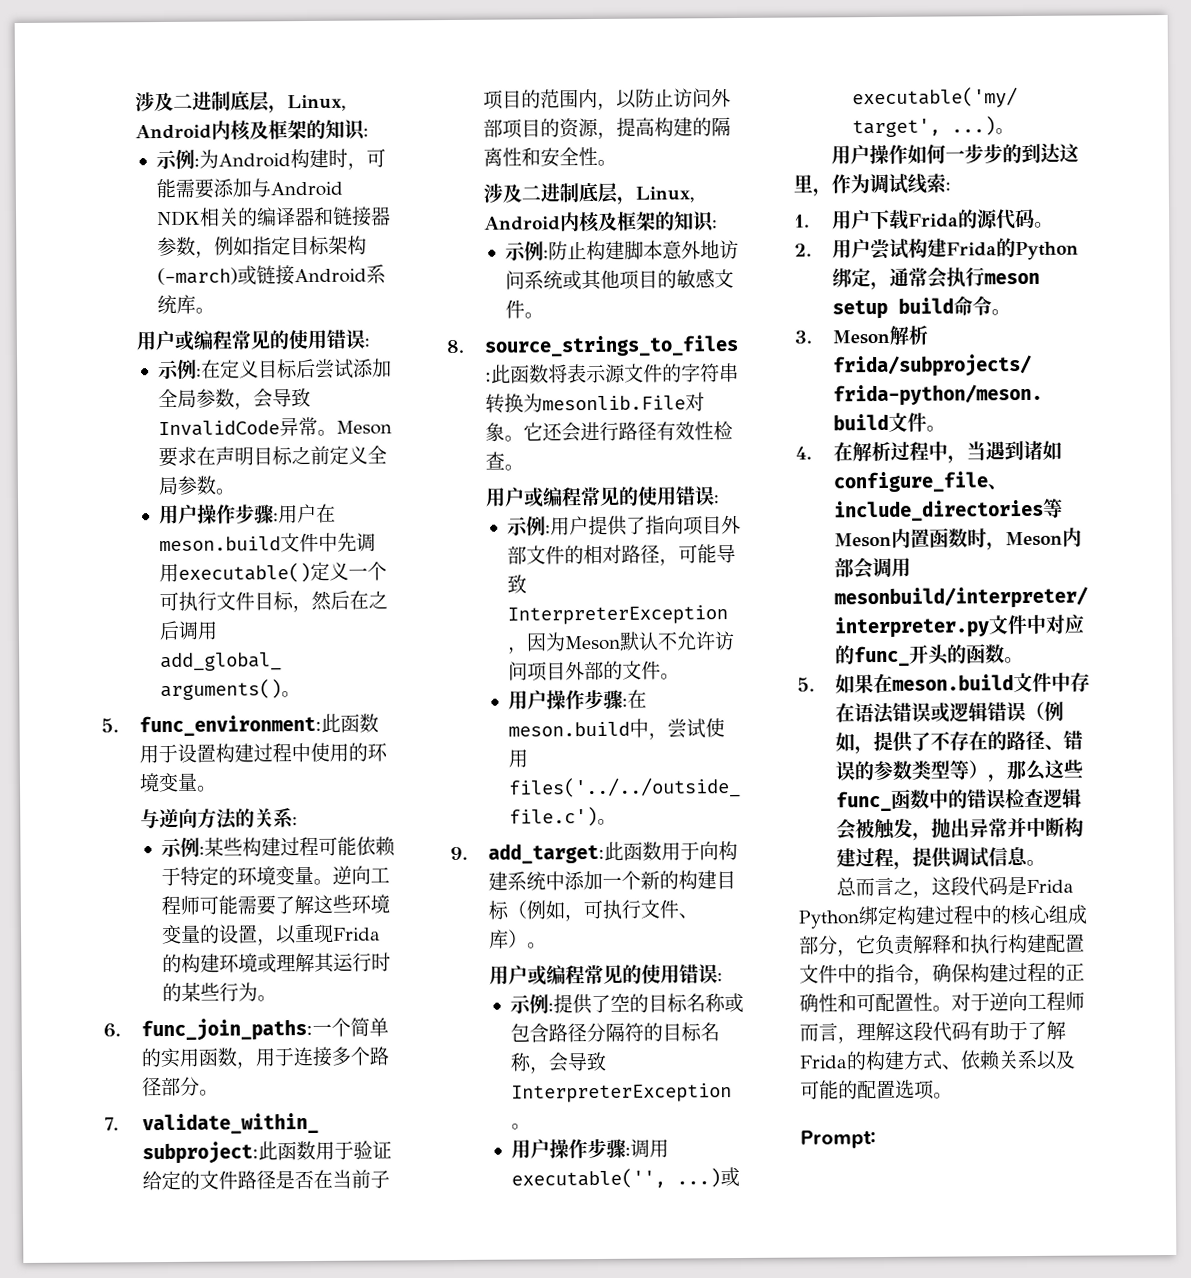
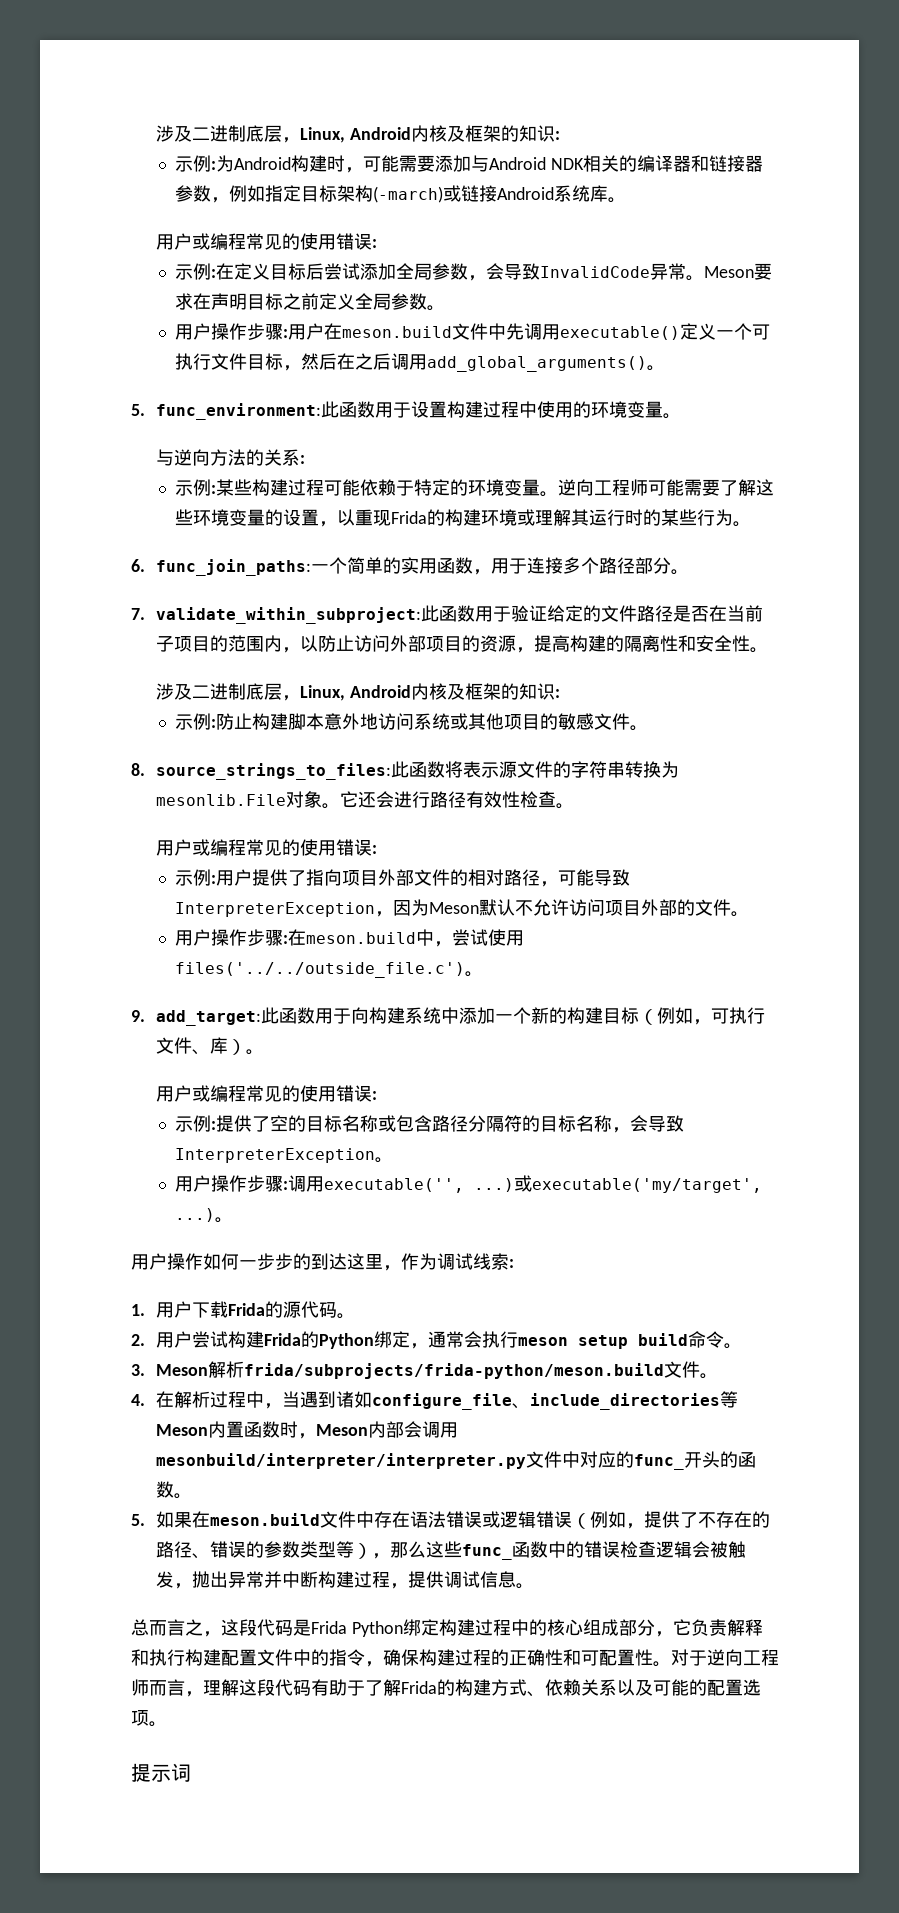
[800,1130,876,1149] Prompt: -> [131,1763,191,1782] 提示词

